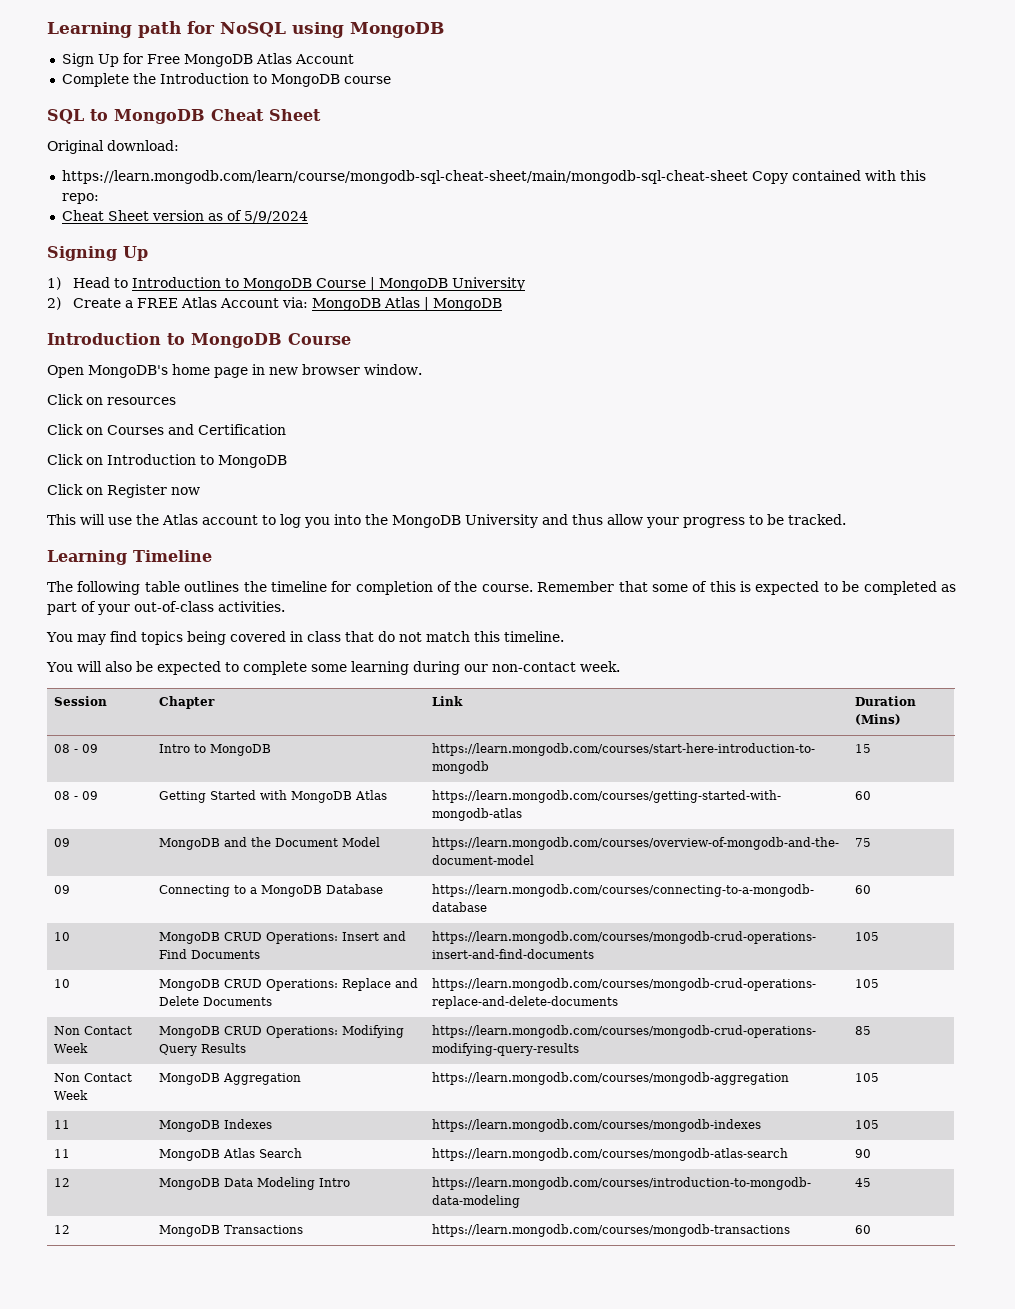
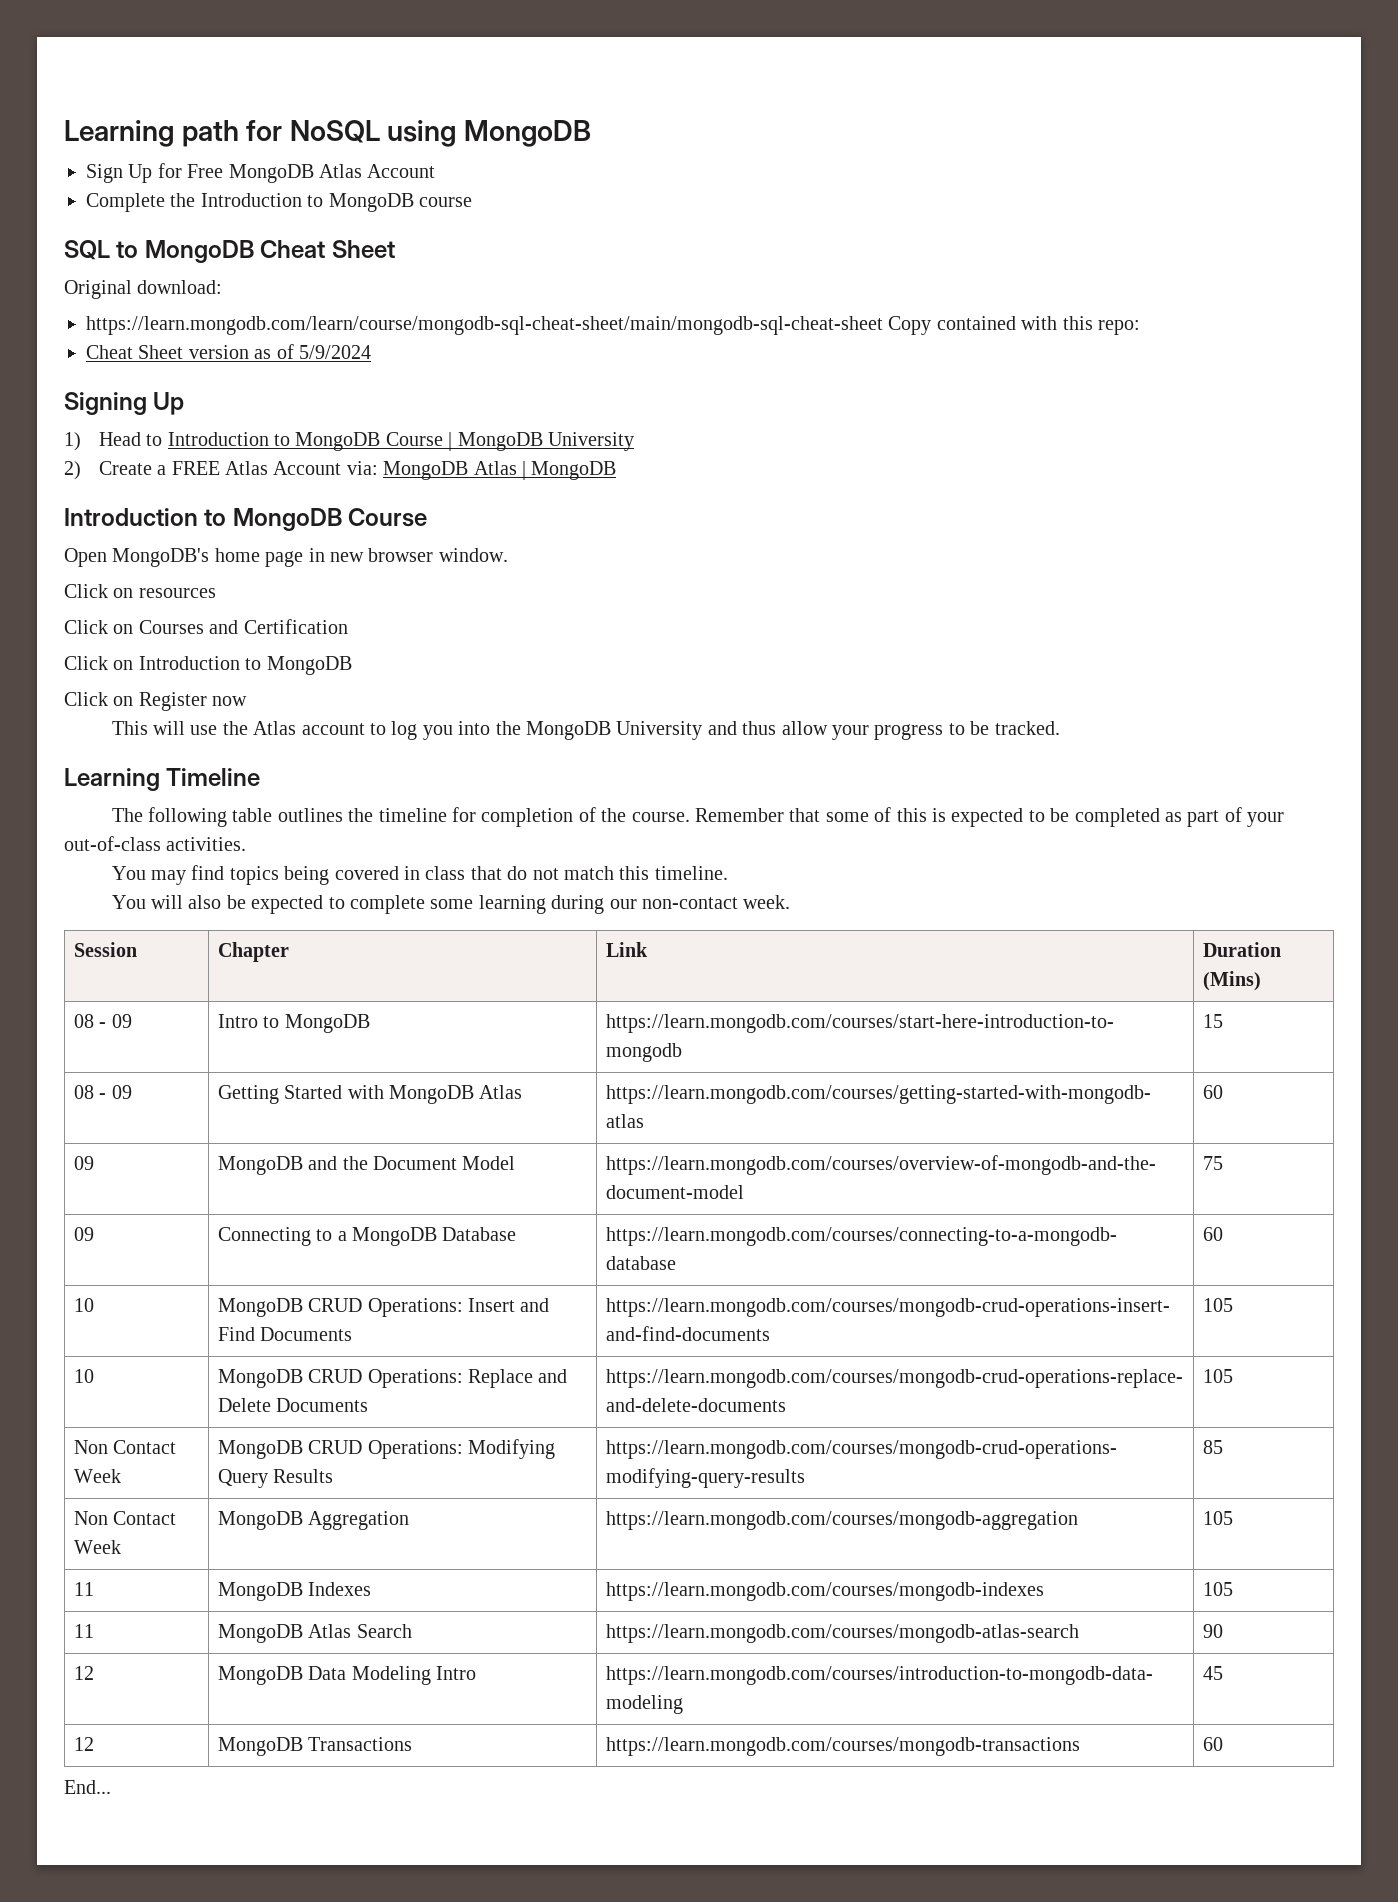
(872, 1229) none -> [64,1780,111,1794] // End...

